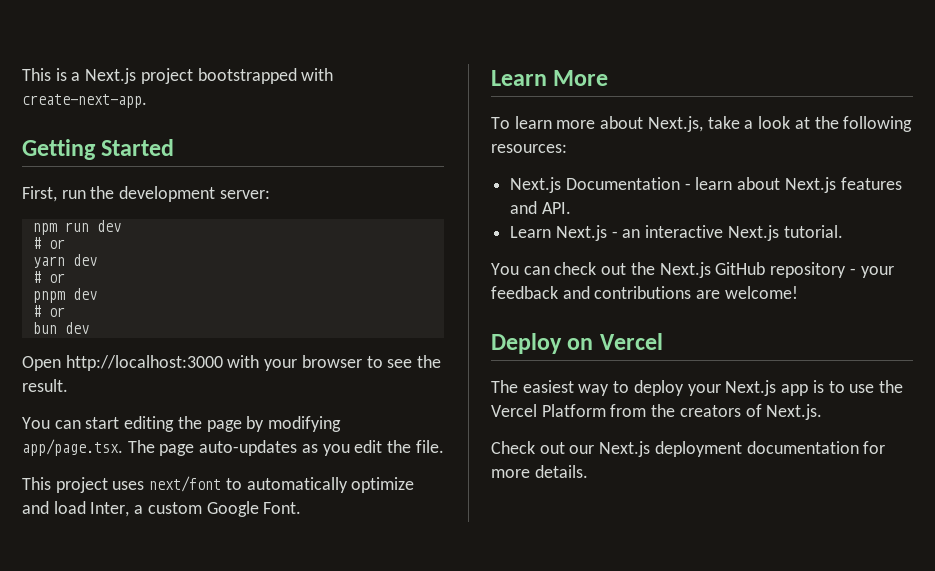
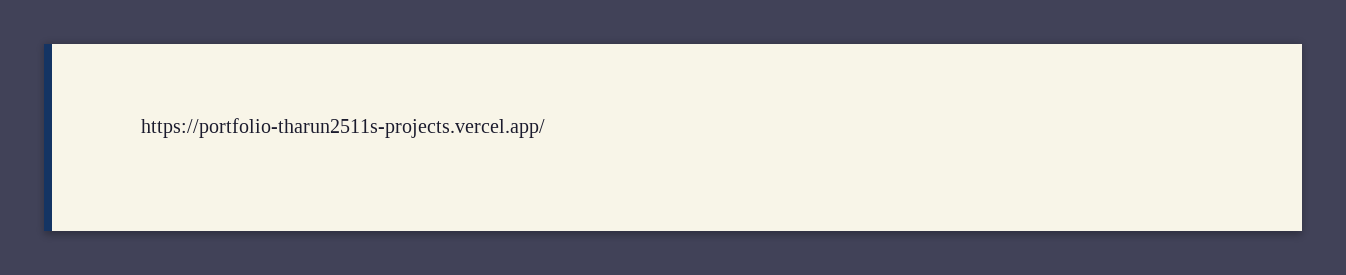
[22,68,334,84] [22,94,147,108] [22,139,175,160] [22,186,270,202] [32,220,121,235] [32,237,65,249] [32,254,97,268] [32,271,65,283] [32,288,97,303] [32,305,65,317] [32,322,89,334] [22,355,442,371] [22,379,68,392] [22,416,342,432] [22,439,444,456] [22,476,415,493] [22,501,302,517] [491,70,609,86] [491,116,913,132] [491,144,567,153] [510,177,902,193] [510,201,571,214] [510,225,843,241] [491,262,894,278] [491,286,798,299] [491,333,663,354] [491,380,903,396] [491,404,823,420] [491,441,886,457] [491,465,588,478] This is a Next.js project bootstrapped with create-next-app. // Getting Started // First, run the development server: // npm run dev // # or // yarn dev // # or // pnpm dev // # or // bun dev // Open http://localhost:3000 with your browser to see the result. // You can start editing the page by modifying app/page.tsx. The page auto-updates as you edit the file. // This project uses next/font to automatically optimize and load Inter, a custom Google Font. // Learn More // To learn more about Next.js, take a look at the following resources: // Next.js Documentation - learn about Next.js features and API. // Learn Next.js - an interactive Next.js tutorial. // You can check out the Next.js GitHub repository - your feedback and contributions are welcome! // Deploy on Vercel // The easiest way to deploy your Next.js app is to use the Vercel Platform from the creators of Next.js. // Check out our Next.js deployment documentation for more details. -> [141,118,545,138] https://portfolio-tharun2511s-projects.vercel.app/

